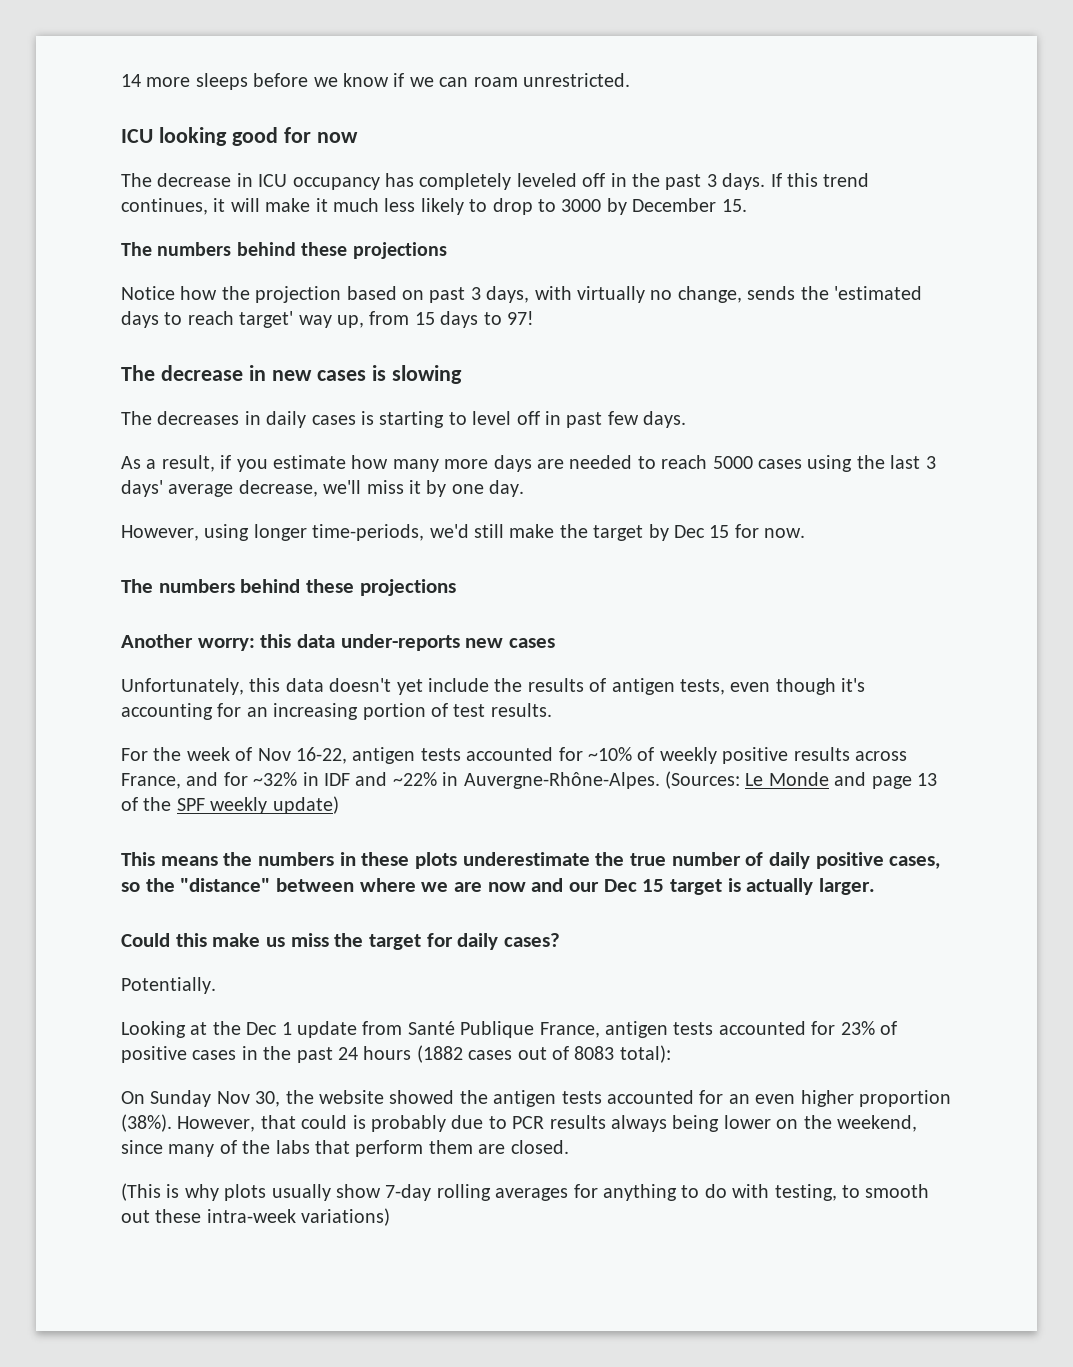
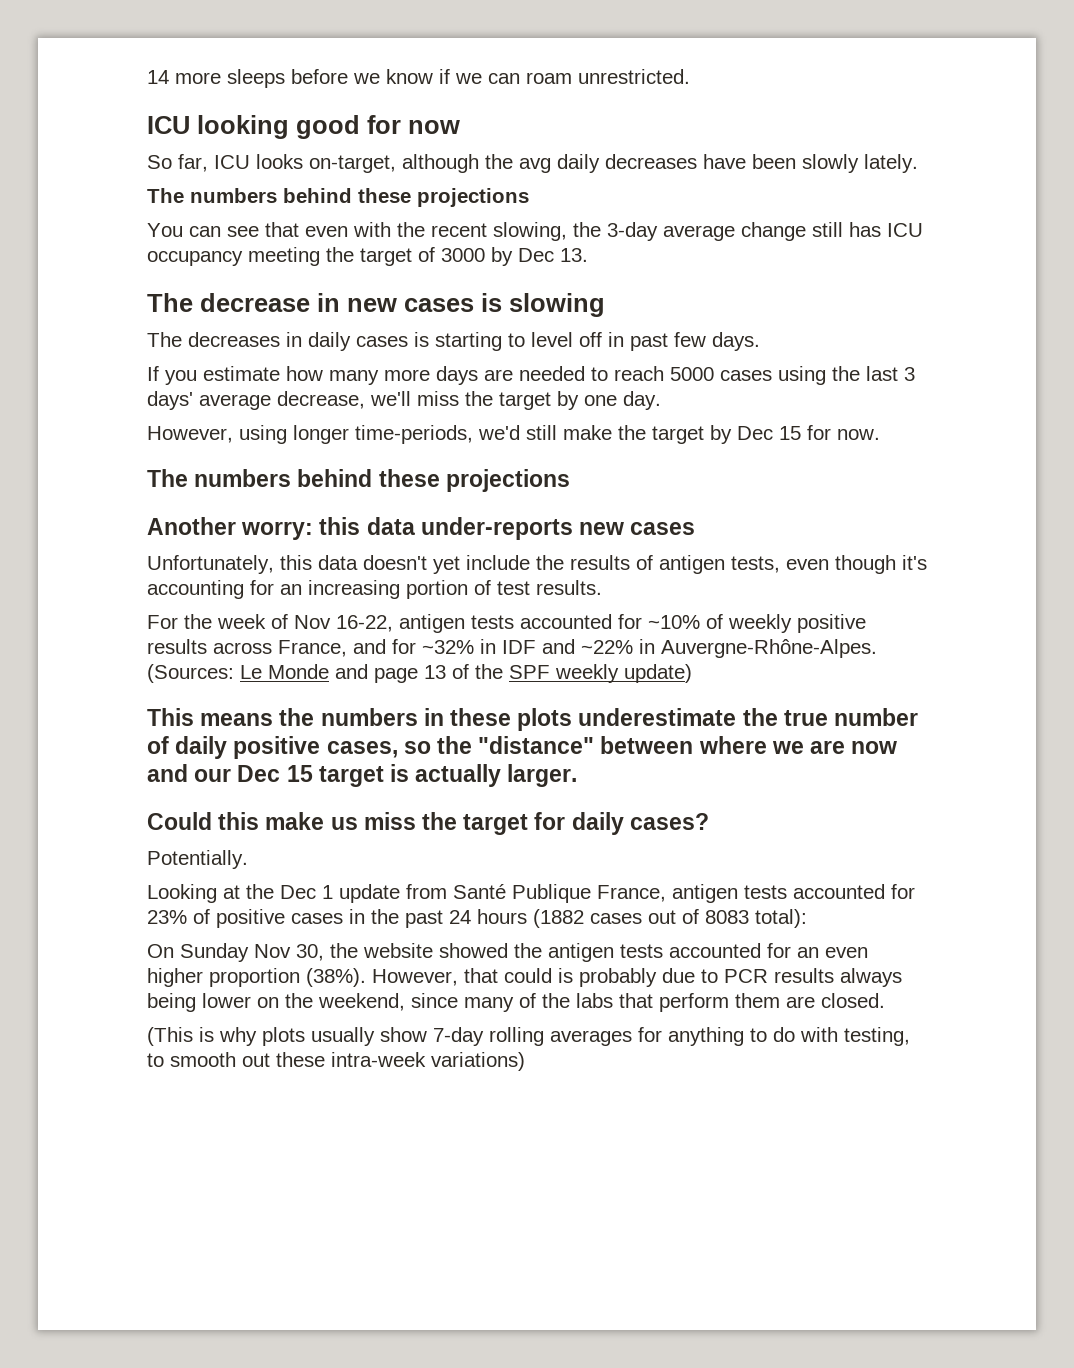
[121,173,870,190] [121,198,747,215] [121,242,447,259] [121,286,922,303] [121,311,534,328] The decrease in ICU occupancy has completely leveled off in the past 3 days. If this trend continues, it will make it much less likely to drop to 3000 by December 15. // The numbers behind these projections // Notice how the projection based on past 3 days, with virtually no change, sends the 'estimated days to reach target' way up, from 15 days to 97! -> [147,154,918,173] [147,188,529,207] [147,222,923,241] [147,247,588,266] So far, ICU looks on-target, although the avg daily decreases have been slowly lately. // The numbers behind these projections // You can see that even with the recent slowing, the 3-day average change still has ICU occupancy meeting the target of 3000 by Dec 13.
[121,455,232,472] As a result, if -> [147,366,159,381] If
[409,480,421,494] it -> [465,391,551,410] the target

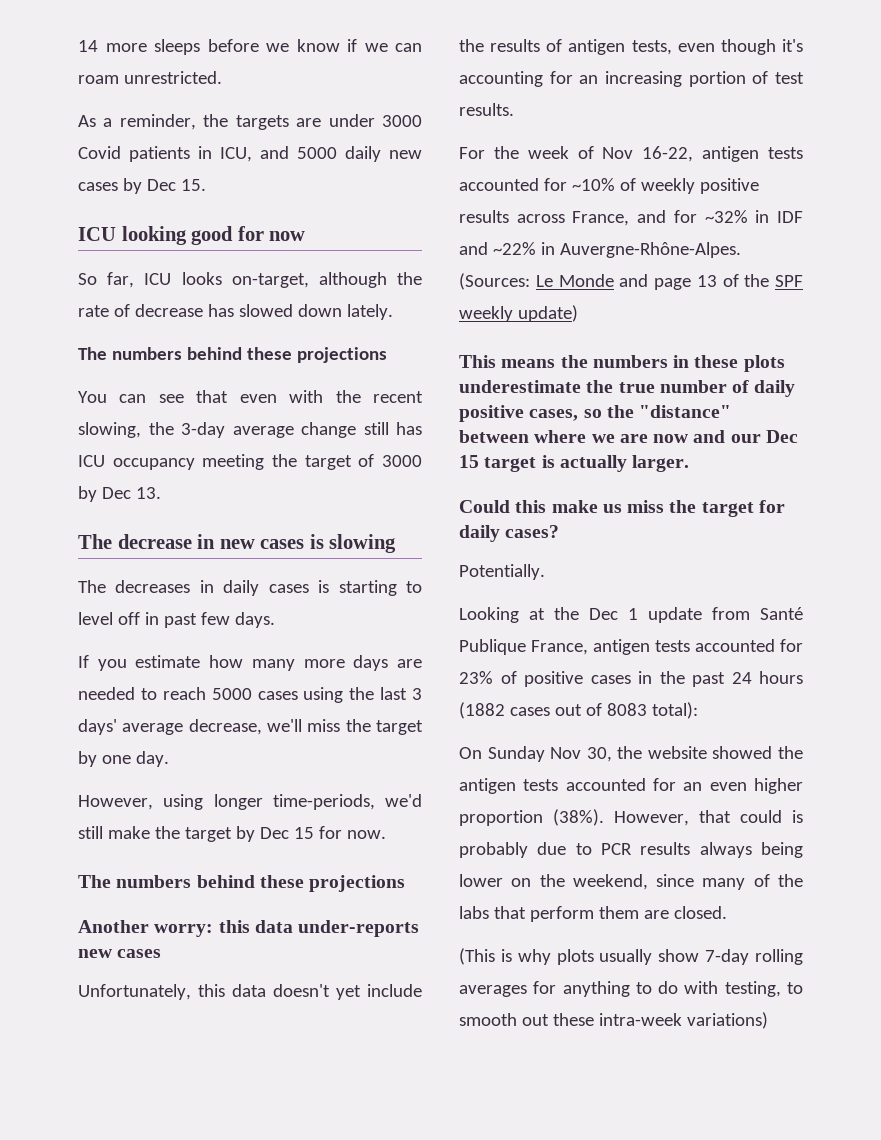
(690, 76) none -> [78,114,423,130] [78,146,422,162] [78,178,206,194] // As a reminder, the targets are under 3000 Covid patients in ICU, and 5000 daily new cases by Dec 15.
[519,154,859,173] avg daily decreases have been slowly -> [78,304,342,317] rate of decrease has slowed down

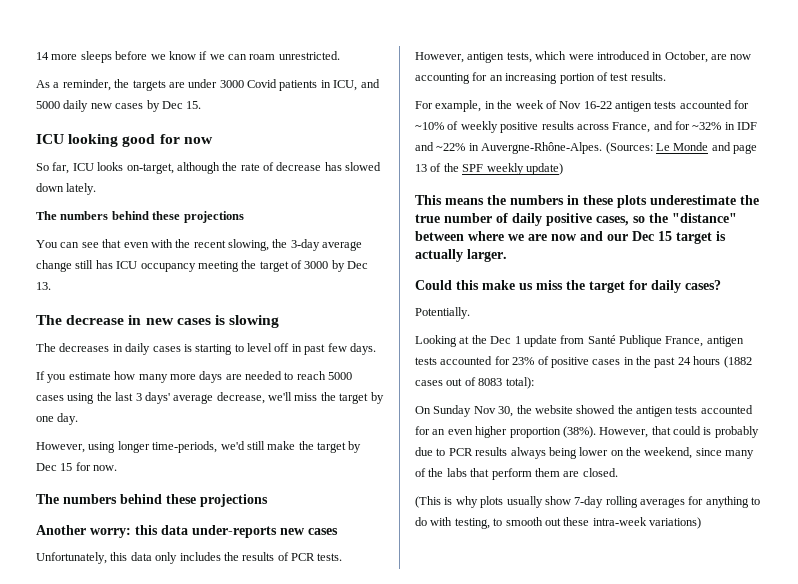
[273,984,422,1000] [459,39,803,55] doesn't yet include the results of antigen tests, even though it's -> [155,552,343,564] [415,51,752,63] only includes the results of PCR tests. However, antigen tests, which were introduced in October, are now
(485, 153) none -> [435,100,495,112] example, in
[642,146,694,162] 16-22, -> [583,101,612,109] 16-22

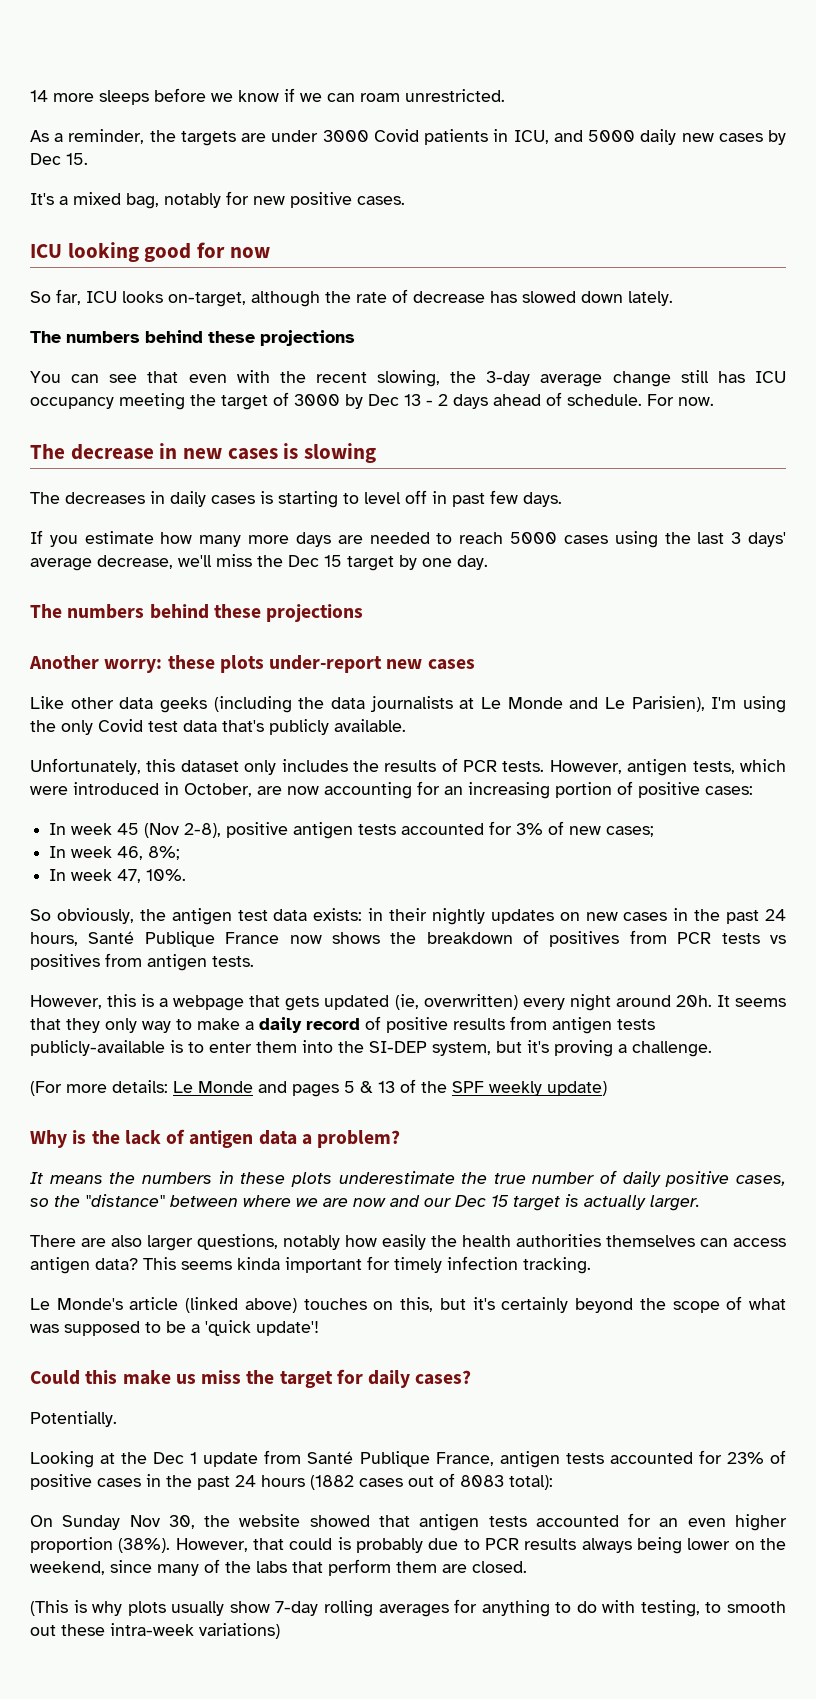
(202, 105) none -> [30,191,405,209] // It's a mixed bag, notably for new positive cases.
[36,282,51,290] 13. -> [404,392,714,409] 13 - 2 days ahead of schedule. For now.
(336, 396) none -> [288,555,342,567] Dec 15
[36,441,362,453] [36,462,118,471] // However, using longer time-periods, we'd still make the target by Dec 15 for now. -> (488, 562) none
[135,525,338,538] this data under-reports new cases -> [167,655,475,673] [30,696,786,713] [30,719,406,735] these plots under-report new cases // Like other data geeks (including the data journalists at Le Monde and Le Parisien), I'm using the only Covid test data that's publicly available.
[130,552,152,561] data -> [180,760,239,772] dataset
[610,72,666,81] [415,100,750,112] [415,121,758,133] [415,142,757,154] test results. // For example, in the week of Nov 16-22 antigen tests accounted for ~10% of weekly positive results across France, and for ~32% in IDF and ~22% in Auvergne-Rhône-Alpes. (Sources: Le Monde and page -> [638,782,753,798] [49,821,655,839] [49,846,181,860] [49,869,187,883] [30,908,786,925] [30,930,786,947] [30,953,254,971] [30,994,787,1011] [30,1016,655,1034] [30,1040,712,1057] [30,1080,373,1097] positive cases: // In week 45 (Nov 2-8), positive antigen tests accounted for 3% of new cases; // In week 46, 8%; // In week 47, 10%. // So obviously, the antigen test data exists: in their nightly updates on new cases in the past 24 hours, Santé Publique France now shows the breakdown of positives from PCR tests vs positives from antigen tests. // However, this is a webpage that gets updated (ie, overwritten) every night around 20h. It seems that they only way to make a daily record of positive results from antigen tests publicly-available is to enter them into the SI-DEP system, but it's proving a challenge. // (For more details: Le Monde and pages 5 &
[415,195,442,205] This -> [30,1129,401,1148] [30,1172,43,1184] Why is the lack of antigen data a problem? // It
(507, 255) none -> [30,1234,786,1251] [30,1256,591,1274] [30,1296,787,1313] [30,1320,319,1336] // There are also larger questions, notably how easily the health authorities themselves can access antigen data? This seems kinda important for timely infection tracking. // Le Monde's article (linked above) touches on this, but it's certainly beyond the scope of what was supposed to be a 'quick update'!
[617,405,633,414] the -> [378,1515,410,1527] that

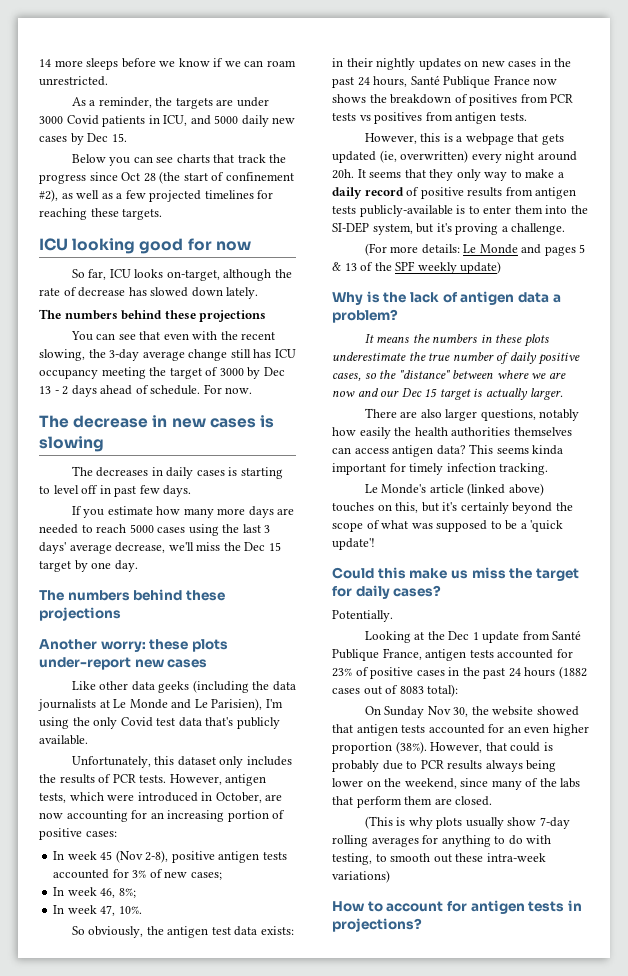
[30,191,405,209] It's a mixed bag, notably for new positive cases. -> [71,154,287,166] [39,171,294,184] [39,189,274,202] [39,208,163,220] Below you can see charts that track the progress since Oct 28 (the start of confinement #2), as well as a few projected timelines for reaching these targets.
(280, 1631) none -> [332,900,582,914] [332,918,422,932] // How to account for antigen tests in projections?

